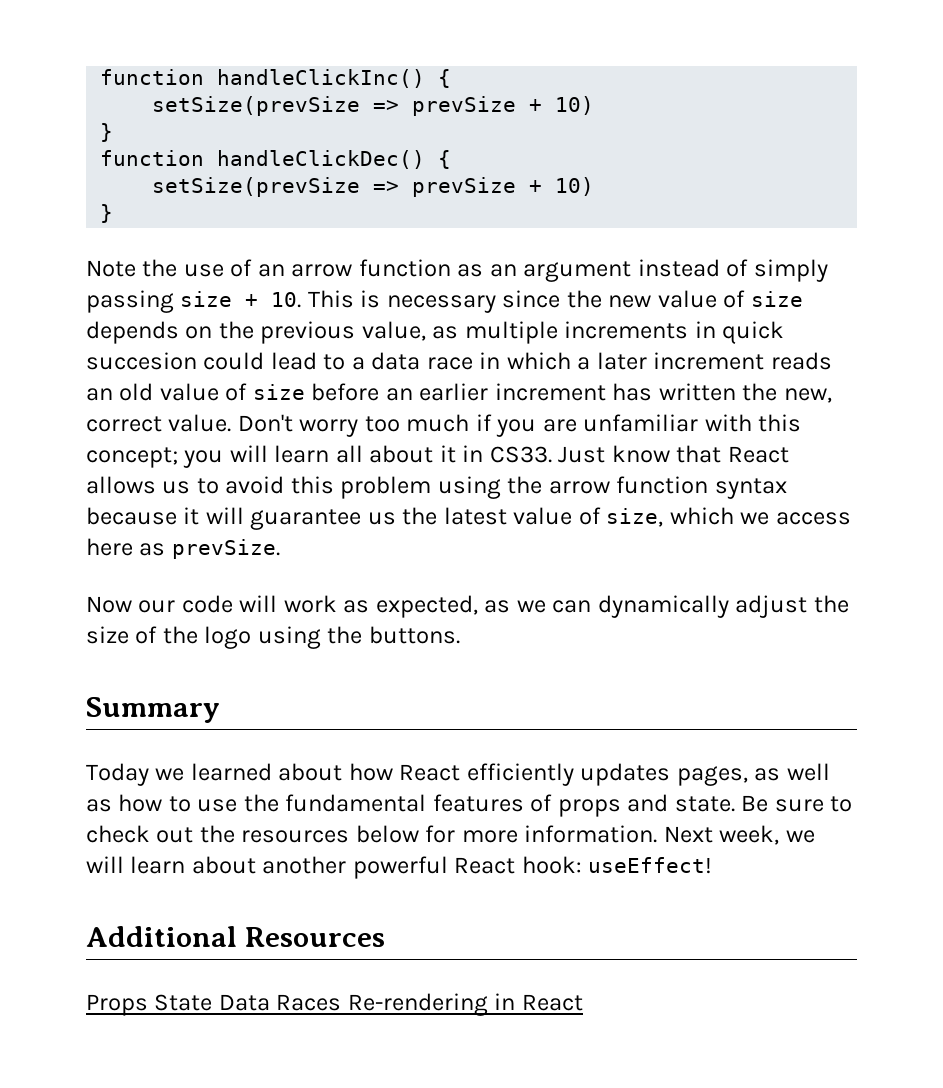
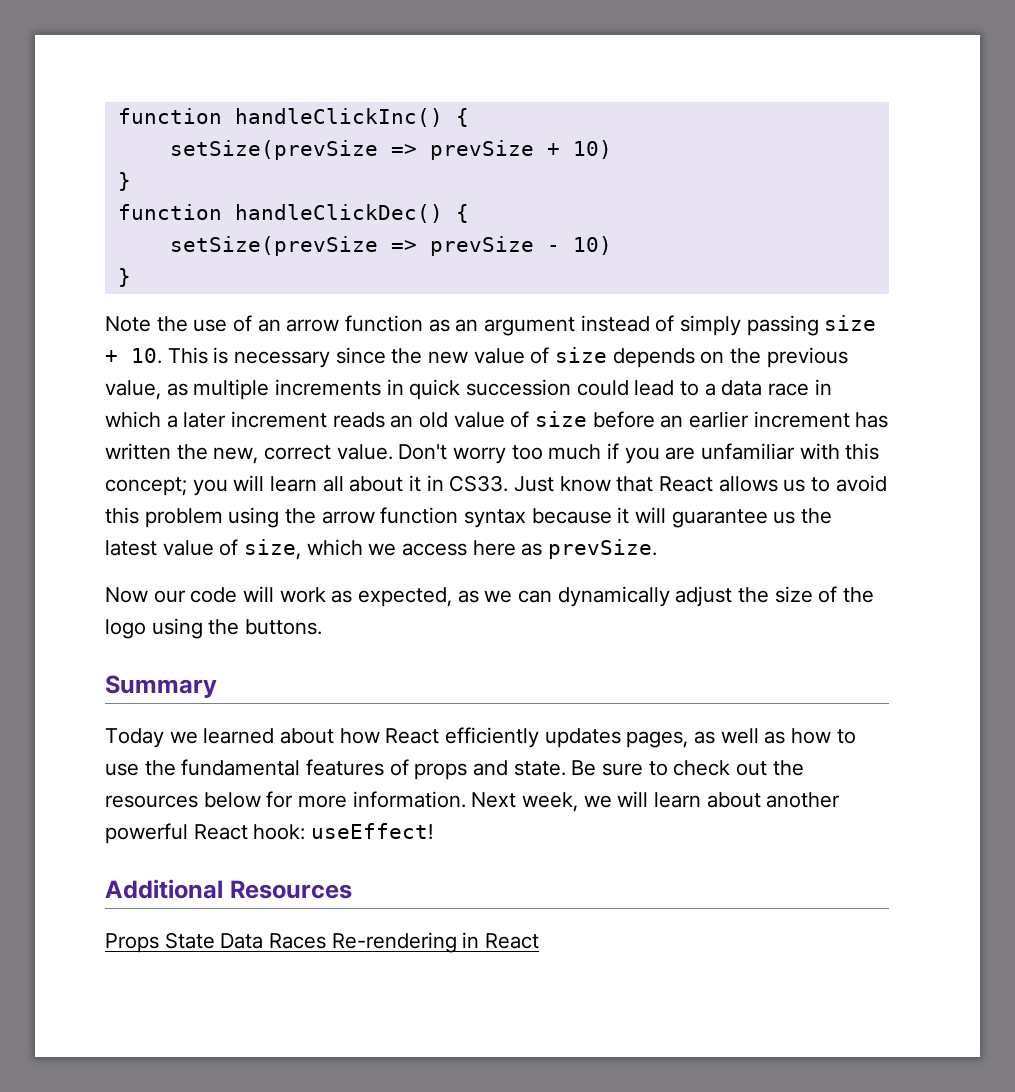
[529,180,543,193] + -> [546,245,560,252] -
[86,352,197,370] succesion -> [466,379,572,396] succession

